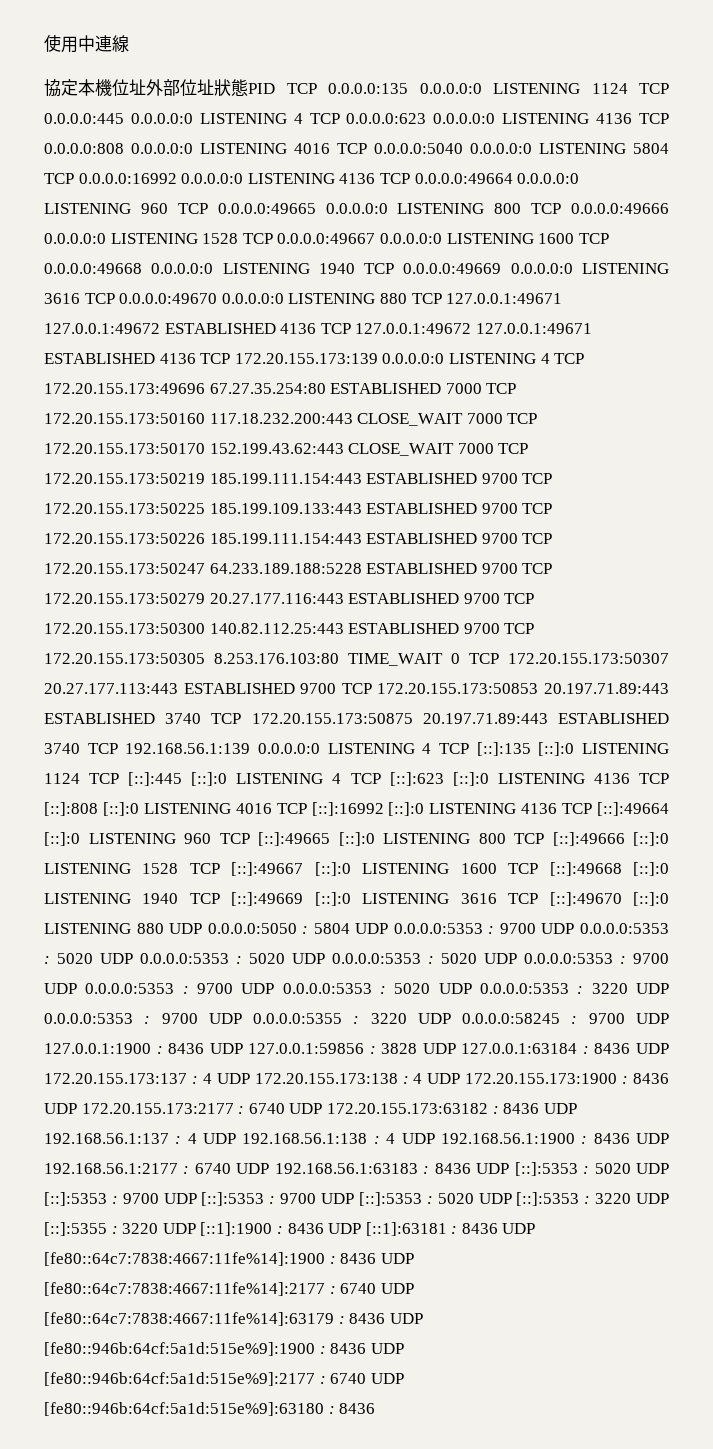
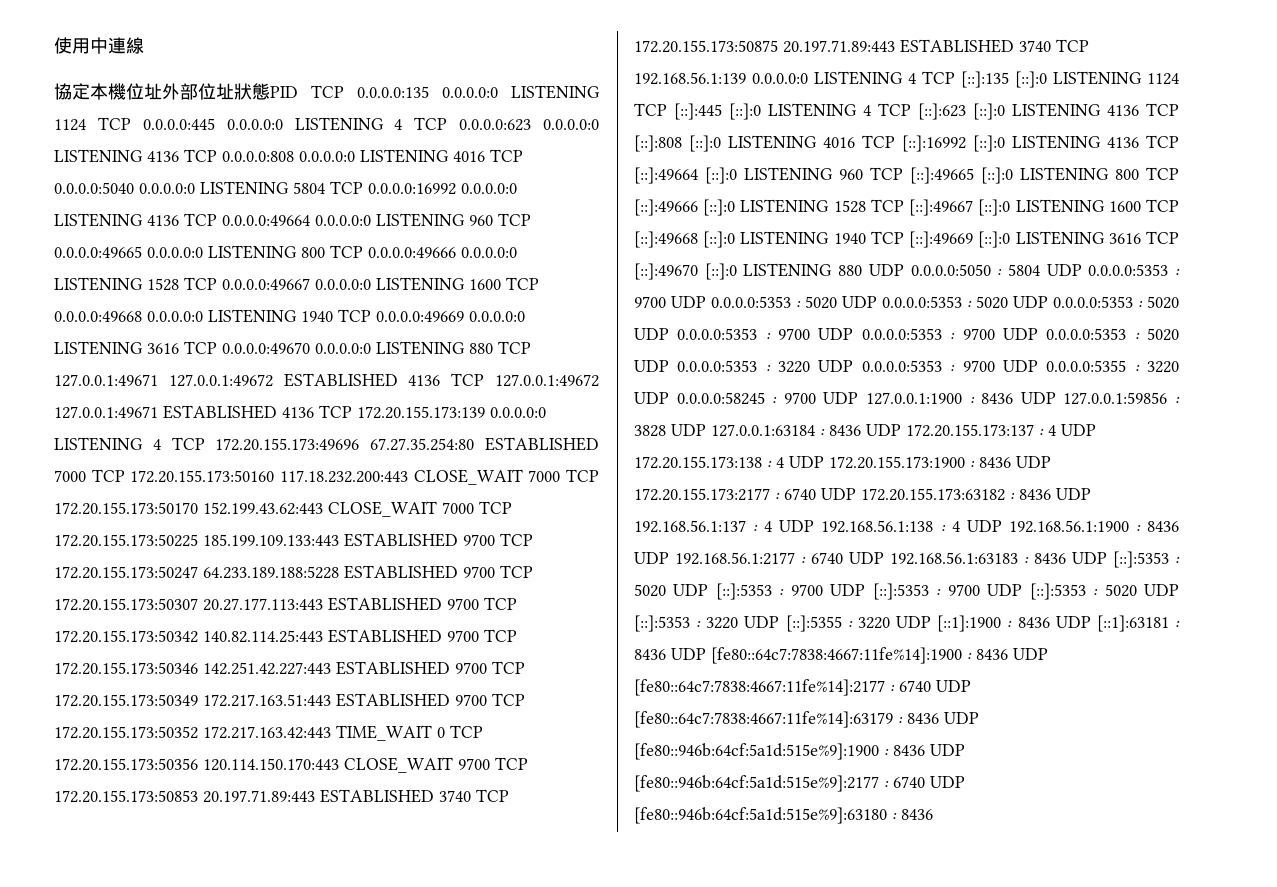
[44,473,553,484] 172.20.155.173:50219 185.199.111.154:443 ESTABLISHED 9700 TCP -> (512, 507) none
[44,533,553,544] 172.20.155.173:50226 185.199.111.154:443 ESTABLISHED 9700 TCP -> (533, 539) none
[44,593,535,604] [44,623,535,634] [44,653,669,666] [44,683,295,694] 172.20.155.173:50279 20.27.177.116:443 ESTABLISHED 9700 TCP 172.20.155.173:50300 140.82.112.25:443 ESTABLISHED 9700 TCP 172.20.155.173:50305 8.253.176.103:80 TIME_WAIT 0 TCP 172.20.155.173:50307 20.27.177.113:443 ESTABLISHED -> [54,597,517,611] [54,629,517,643] [54,661,525,675] [54,693,525,707] [54,725,483,741] [54,757,453,773] 172.20.155.173:50307 20.27.177.113:443 ESTABLISHED 9700 TCP 172.20.155.173:50342 140.82.114.25:443 ESTABLISHED 9700 TCP 172.20.155.173:50346 142.251.42.227:443 ESTABLISHED 9700 TCP 172.20.155.173:50349 172.217.163.51:443 ESTABLISHED 9700 TCP 172.20.155.173:50352 172.217.163.42:443 TIME_WAIT 0 TCP 172.20.155.173:50356 120.114.150.170:443 CLOSE_WAIT

